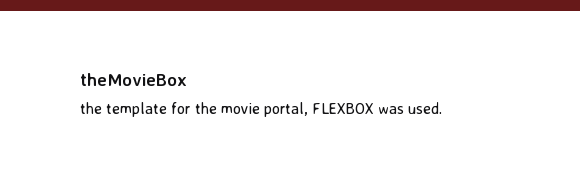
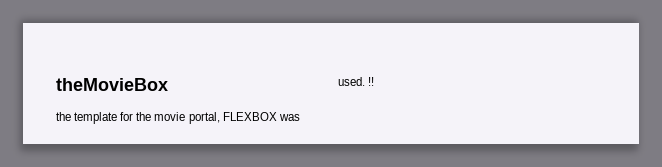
(443, 108) none -> [368,77,375,86] !!

